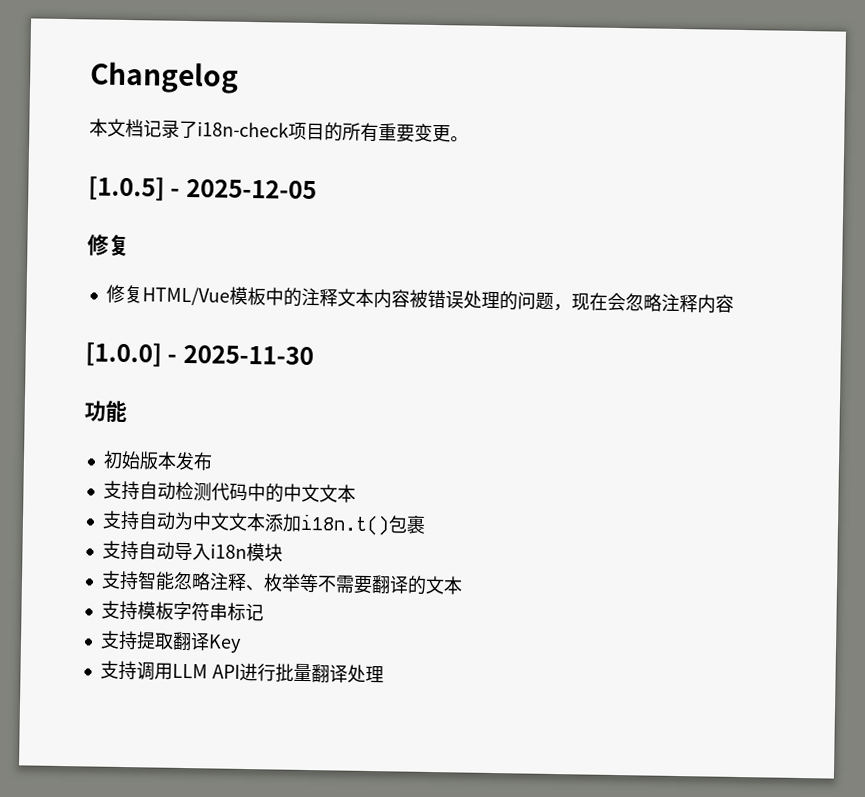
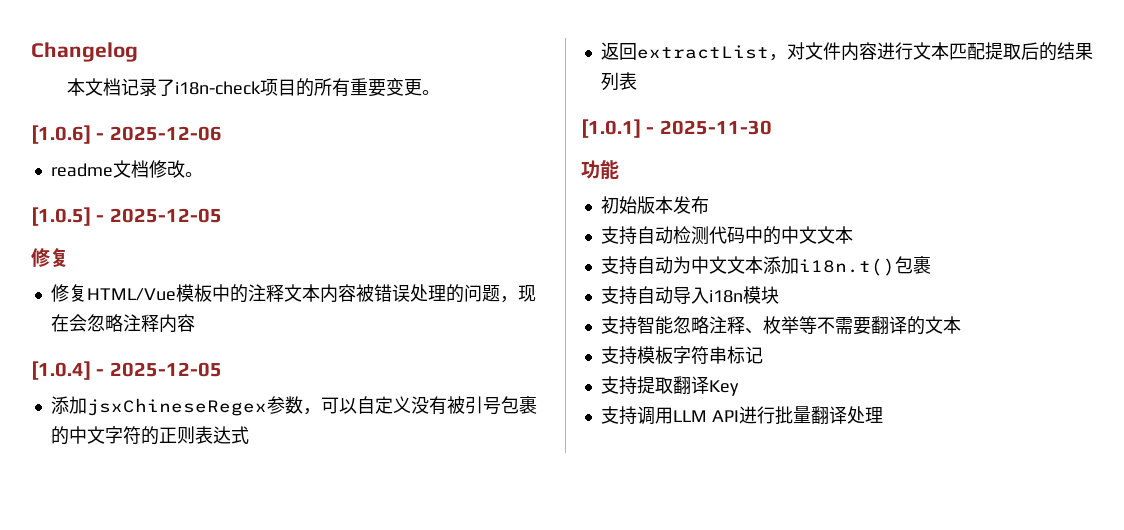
(469, 139) none -> [31,125,222,144] [50,160,203,178] // [1.0.6] - 2025-12-06 // readme文档修改。
[85,342,162,367] [1.0.0] -> [31,361,222,380] [50,396,537,416] [50,426,249,445] [600,42,1093,61] [600,72,637,91] [581,119,641,138] [1.0.4] - 2025-12-05 // 添加jsxChineseRegex参数，可以自定义没有被引号包裹的中文字符的正则表达式 // 返回extractList，对文件内容进行文本匹配提取后的结果列表 // [1.0.1]

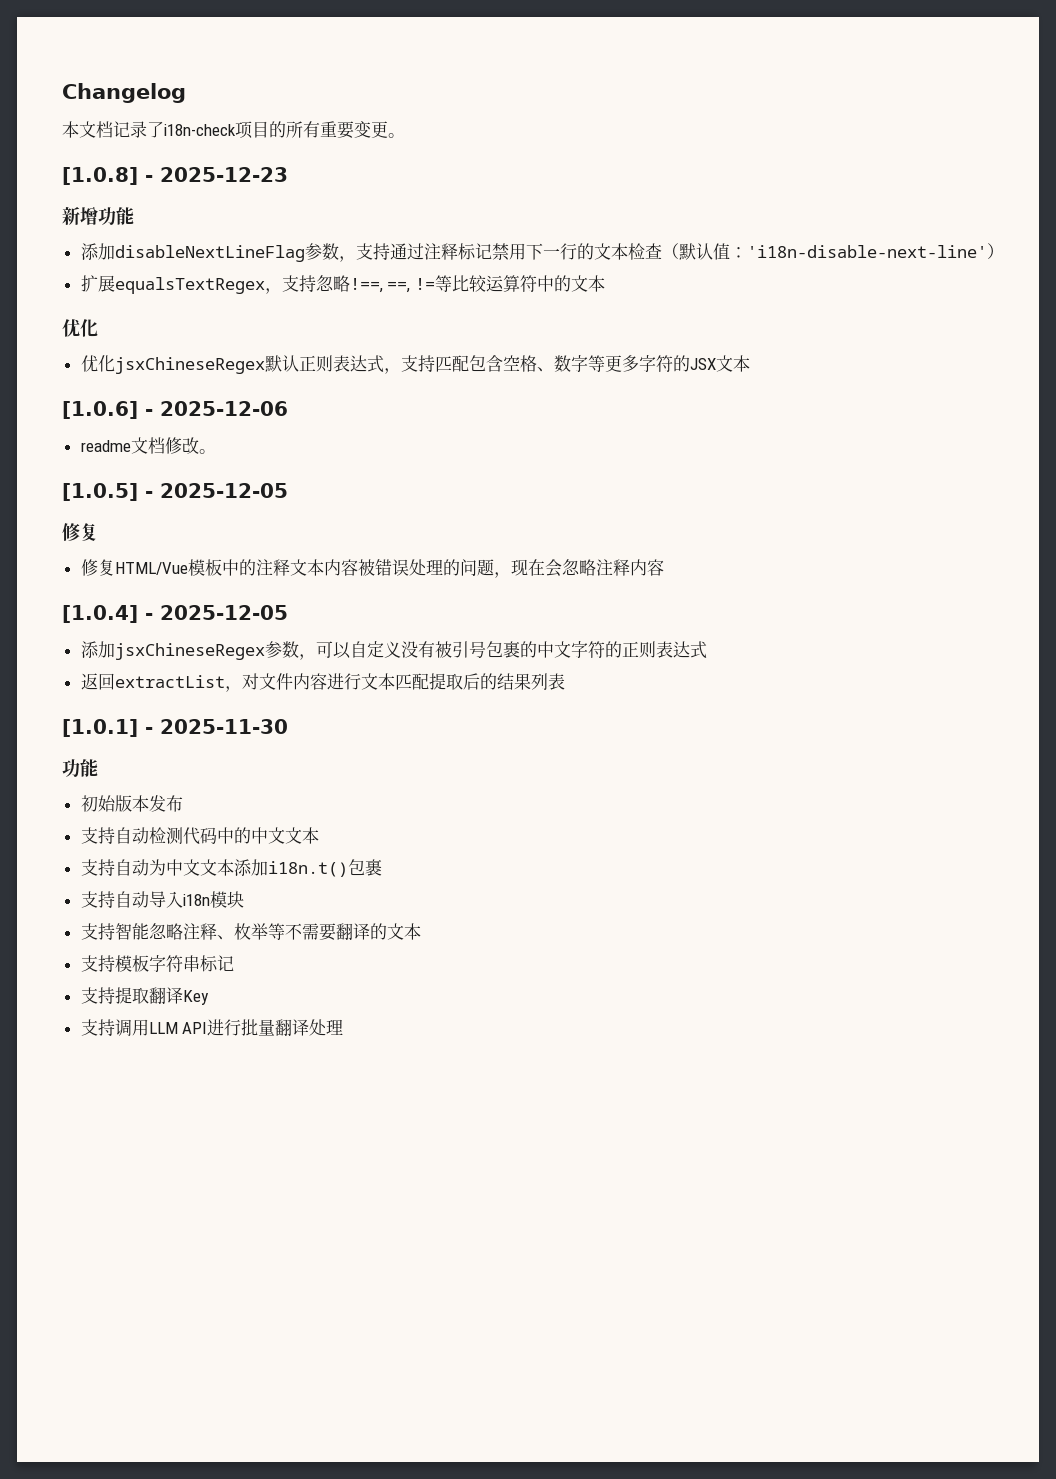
(441, 92) none -> [62,167,288,185] [62,207,134,225] [80,243,1004,262] [80,275,605,294] [62,319,98,337] [80,355,750,374] // [1.0.8] - 2025-12-23 // 新增功能 // 添加disableNextLineFlag参数，支持通过注释标记禁用下一行的文本检查（默认值：'i18n-disable-next-line'） // 扩展equalsTextRegex，支持忽略!==, ==, !=等比较运算符中的文本 // 优化 // 优化jsxChineseRegex默认正则表达式，支持匹配包含空格、数字等更多字符的JSX文本

